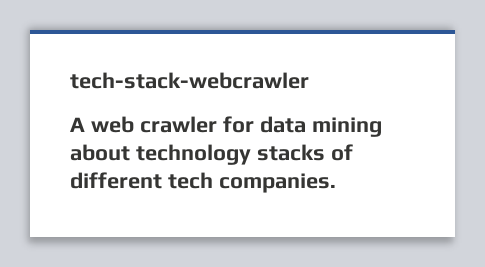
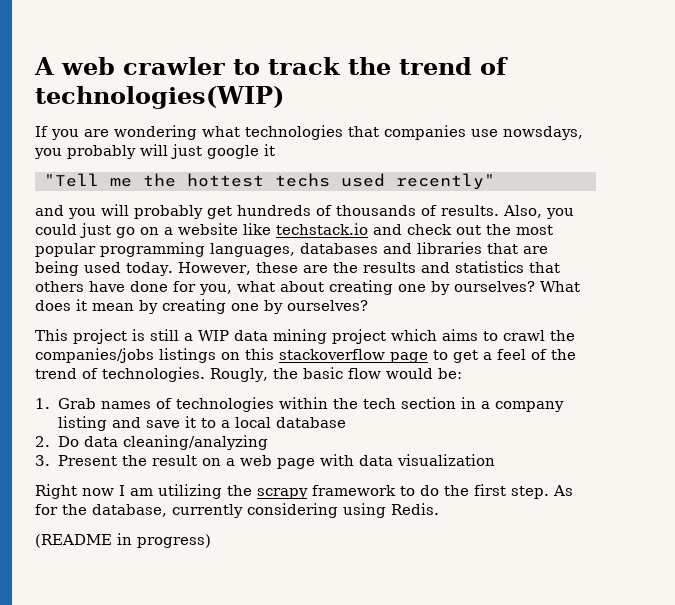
[70,72,309,89] tech-stack-webcrawler // -> (34, 66) none
[222,116,382,137] [70,144,353,165] [70,172,336,193] for data mining about technology stacks of different tech companies. -> [233,57,508,75] [35,86,284,109] [35,125,583,140] [34,144,275,159] [44,173,495,190] [35,204,574,219] [35,223,553,238] [35,242,548,257] [35,261,560,276] [35,280,580,295] [35,299,368,314] [35,329,575,344] [35,348,576,363] [35,367,462,382] [35,397,564,412] [57,416,346,431] [35,435,268,450] [35,454,495,469] [35,484,573,499] [35,503,439,518] [35,533,211,548] to track the trend of technologies(WIP) // If you are wondering what technologies that companies use nowsdays, you probably will just google it // "Tell me the hottest techs used recently" // and you will probably get hundreds of thousands of results. Also, you could just go on a website like techstack.io and check out the most popular programming languages, databases and libraries that are being used today. However, these are the results and statistics that others have done for you, what about creating one by ourselves? What does it mean by creating one by ourselves? // This project is still a WIP data mining project which aims to crawl the companies/jobs listings on this stackoverflow page to get a feel of the trend of technologies. Rougly, the basic flow would be: // 1. Grab names of technologies within the tech section in a company listing and save it to a local database // 2. Do data cleaning/analyzing // 3. Present the result on a web page with data visualization // Right now I am utilizing the scrapy framework to do the first step. As for the database, currently considering using Redis. // (README in progress)

